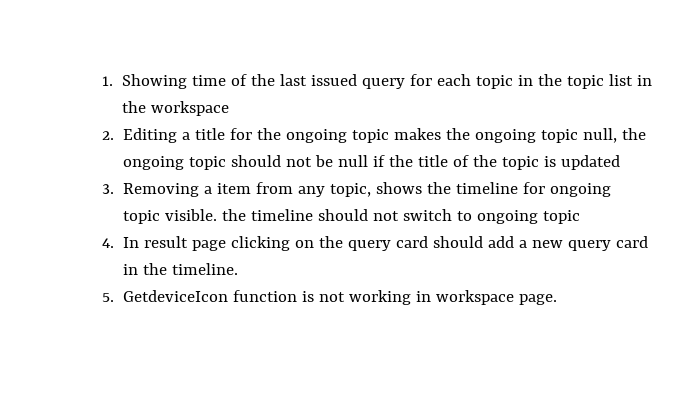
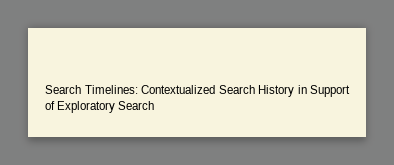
[102,74,653,89] [122,101,230,116] [102,128,647,143] [123,155,621,170] [102,182,612,197] [123,209,581,224] [102,236,649,251] [123,263,239,275] [102,290,558,305] 1. Showing time of the last issued query for each topic in the topic list in the workspace // 2. Editing a title for the ongoing topic makes the ongoing topic null, the ongoing topic should not be null if the title of the topic is updated // 3. Removing a item from any topic, shows the timeline for ongoing topic visible. the timeline should not switch to ongoing topic // 4. In result page clicking on the query card should add a new query card in the timeline. // 5. GetdeviceIcon function is not working in workspace page. -> [45,85,350,97] [45,101,155,113] Search Timelines: Contextualized Search History in Support of Exploratory Search

